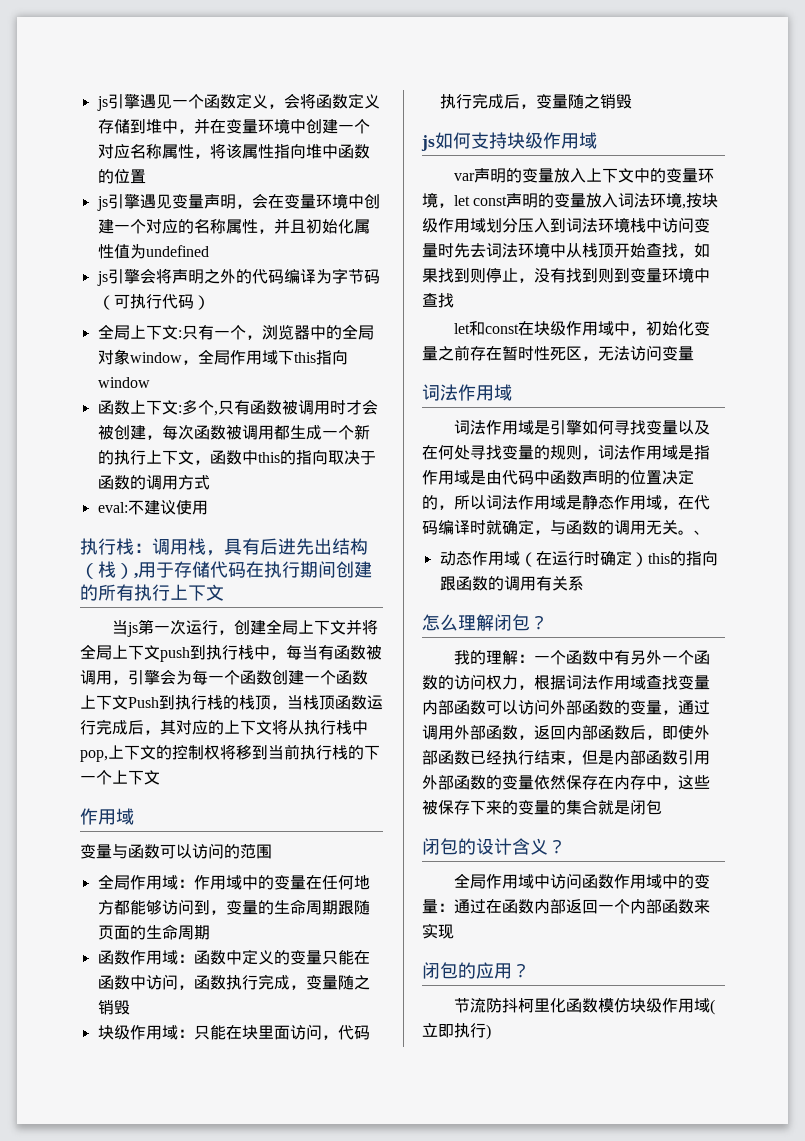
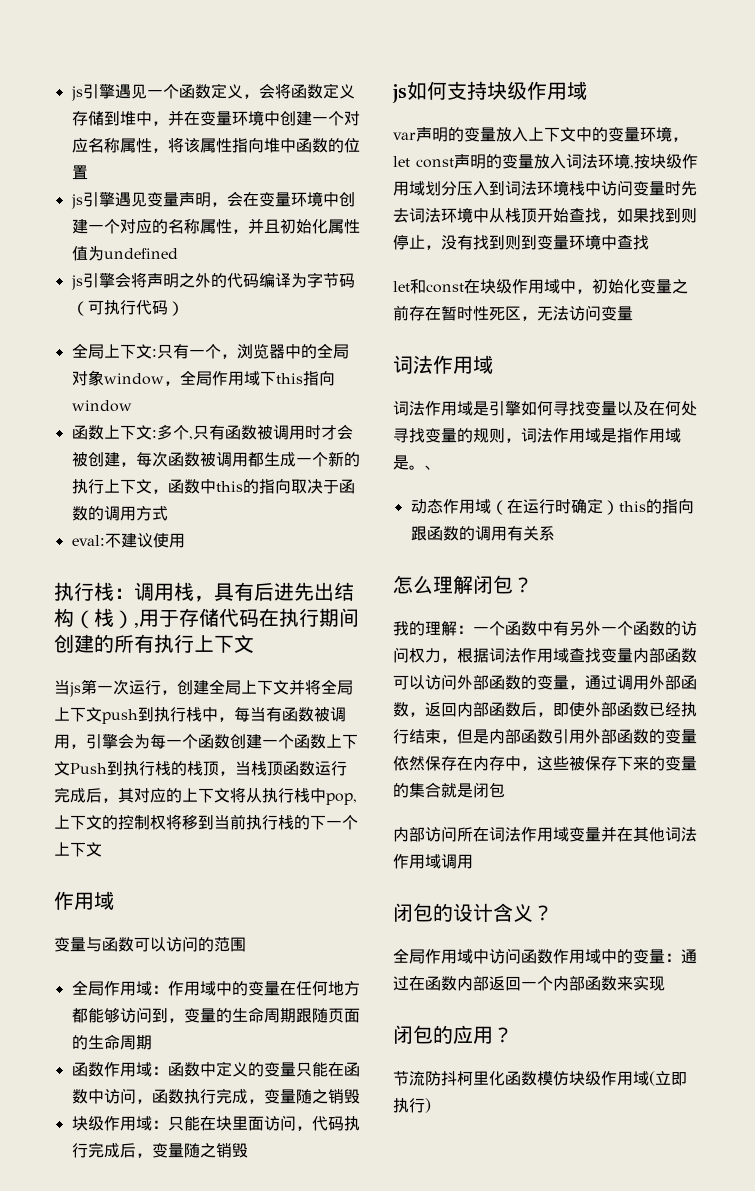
[486,469,694,485] [422,494,710,510] [422,519,678,535] 由代码中函数声明的位置决定的，所以词法作用域是静态作用域，在代码编译时就确定，与函数的调用无关 -> (409, 462) none
(662, 807) none -> [393,826,697,842] [393,854,473,869] // 内部访问所在词法作用域变量并在其他词法作用域调用

